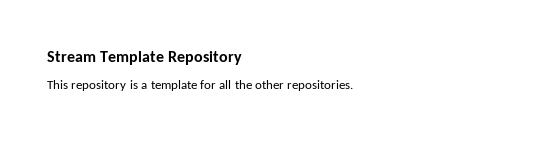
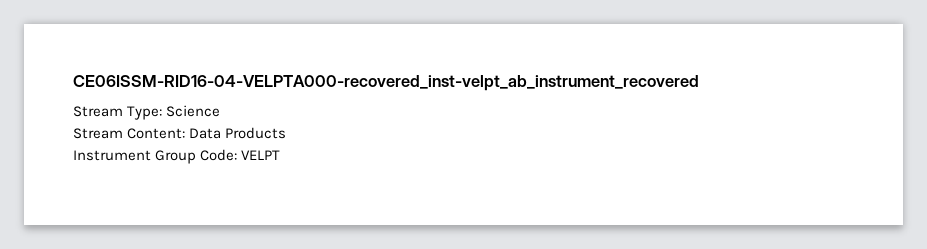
[47,51,243,65] [47,80,354,91] Stream Template Repository // This repository is a template for all the other repositories. -> [73,75,699,91] [73,105,221,120] [73,127,287,139] [73,149,281,164] CE06ISSM-RID16-04-VELPTA000-recovered_inst-velpt_ab_instrument_recovered // Stream Type: Science // Stream Content: Data Products // Instrument Group Code: VELPT

